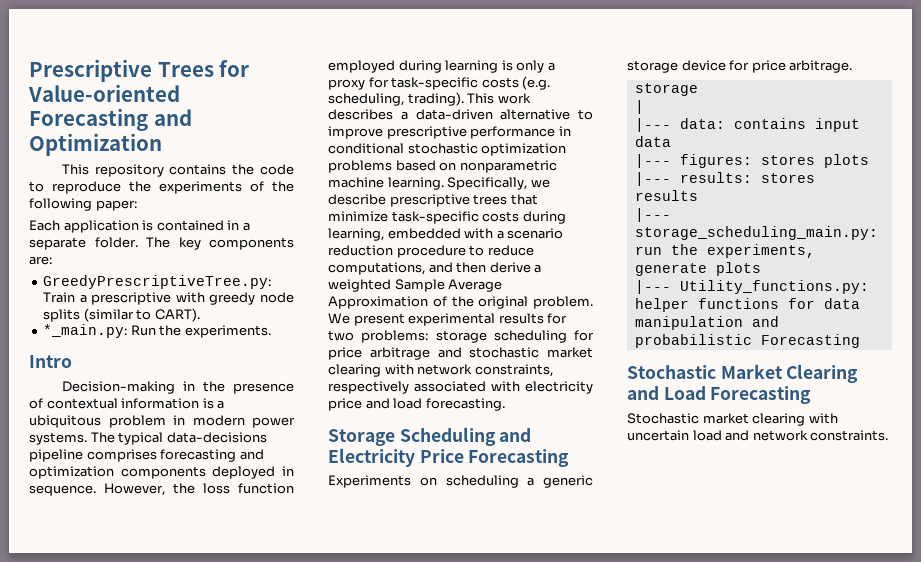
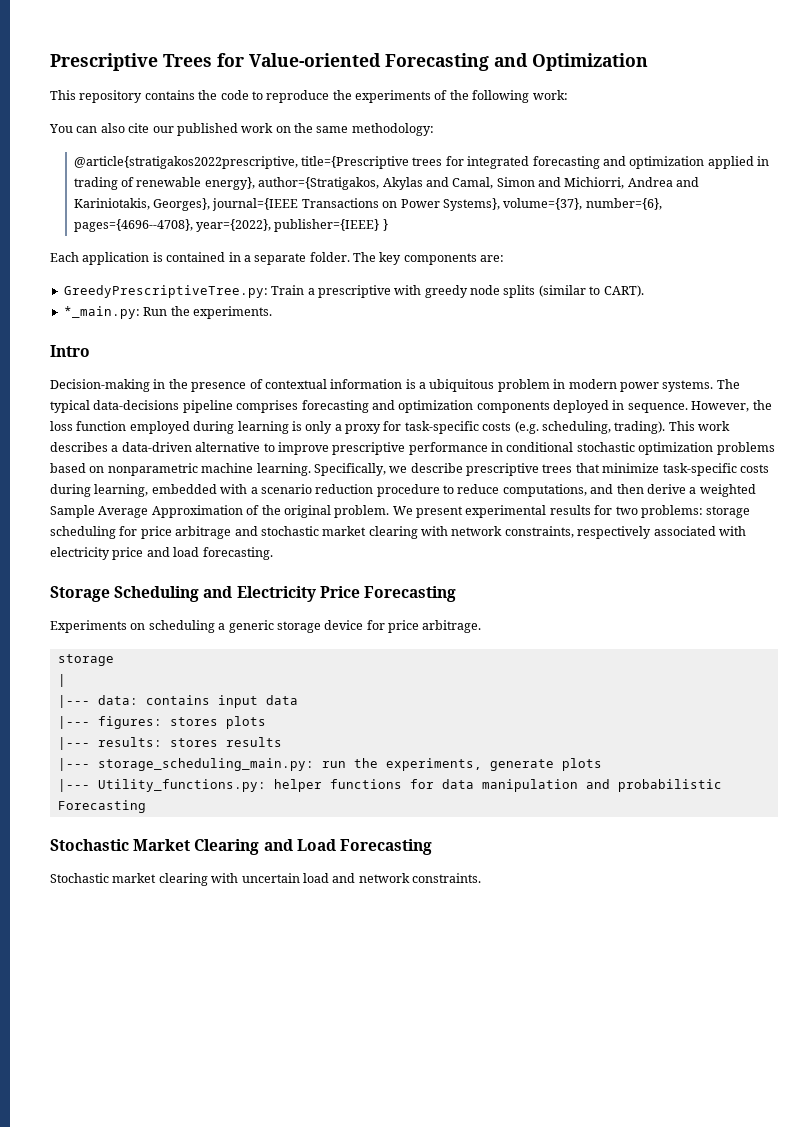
[95,200,137,211] paper: -> [532,90,568,100] [49,123,434,136] [73,156,770,169] [73,177,700,190] [73,198,662,211] [73,219,388,232] work: // You can also cite our published work on the same methodology: // @article{stratigakos2022prescriptive, title={Prescriptive trees for integrated forecasting and optimization applied in trading of renewable energy}, author={Stratigakos, Akylas and Camal, Simon and Michiorri, Andrea and Kariniotakis, Georges}, journal={IEEE Transactions on Power Systems}, volume={37}, number={6}, pages={4696--4708}, year={2022}, publisher={IEEE} }

